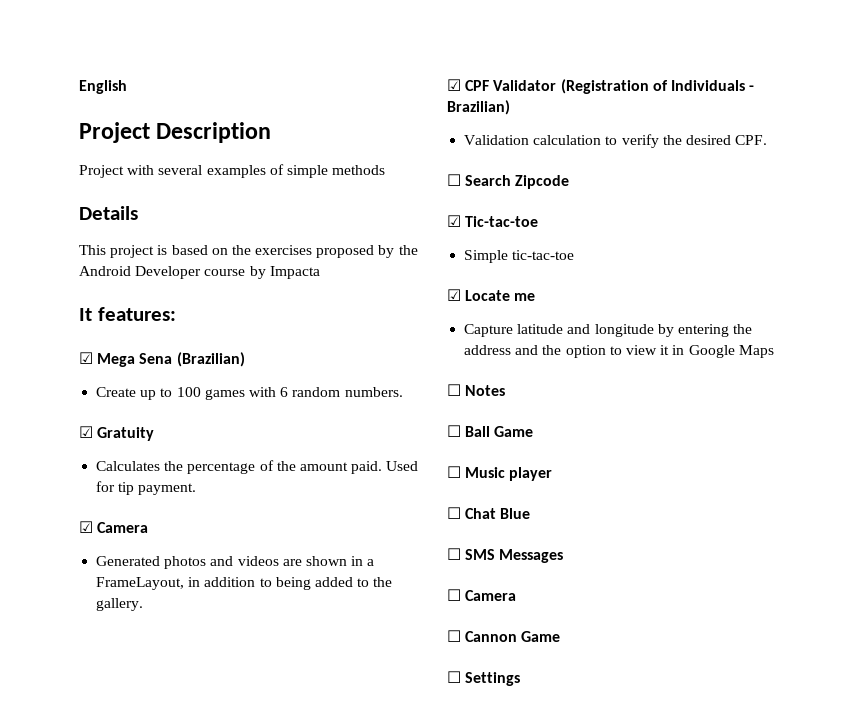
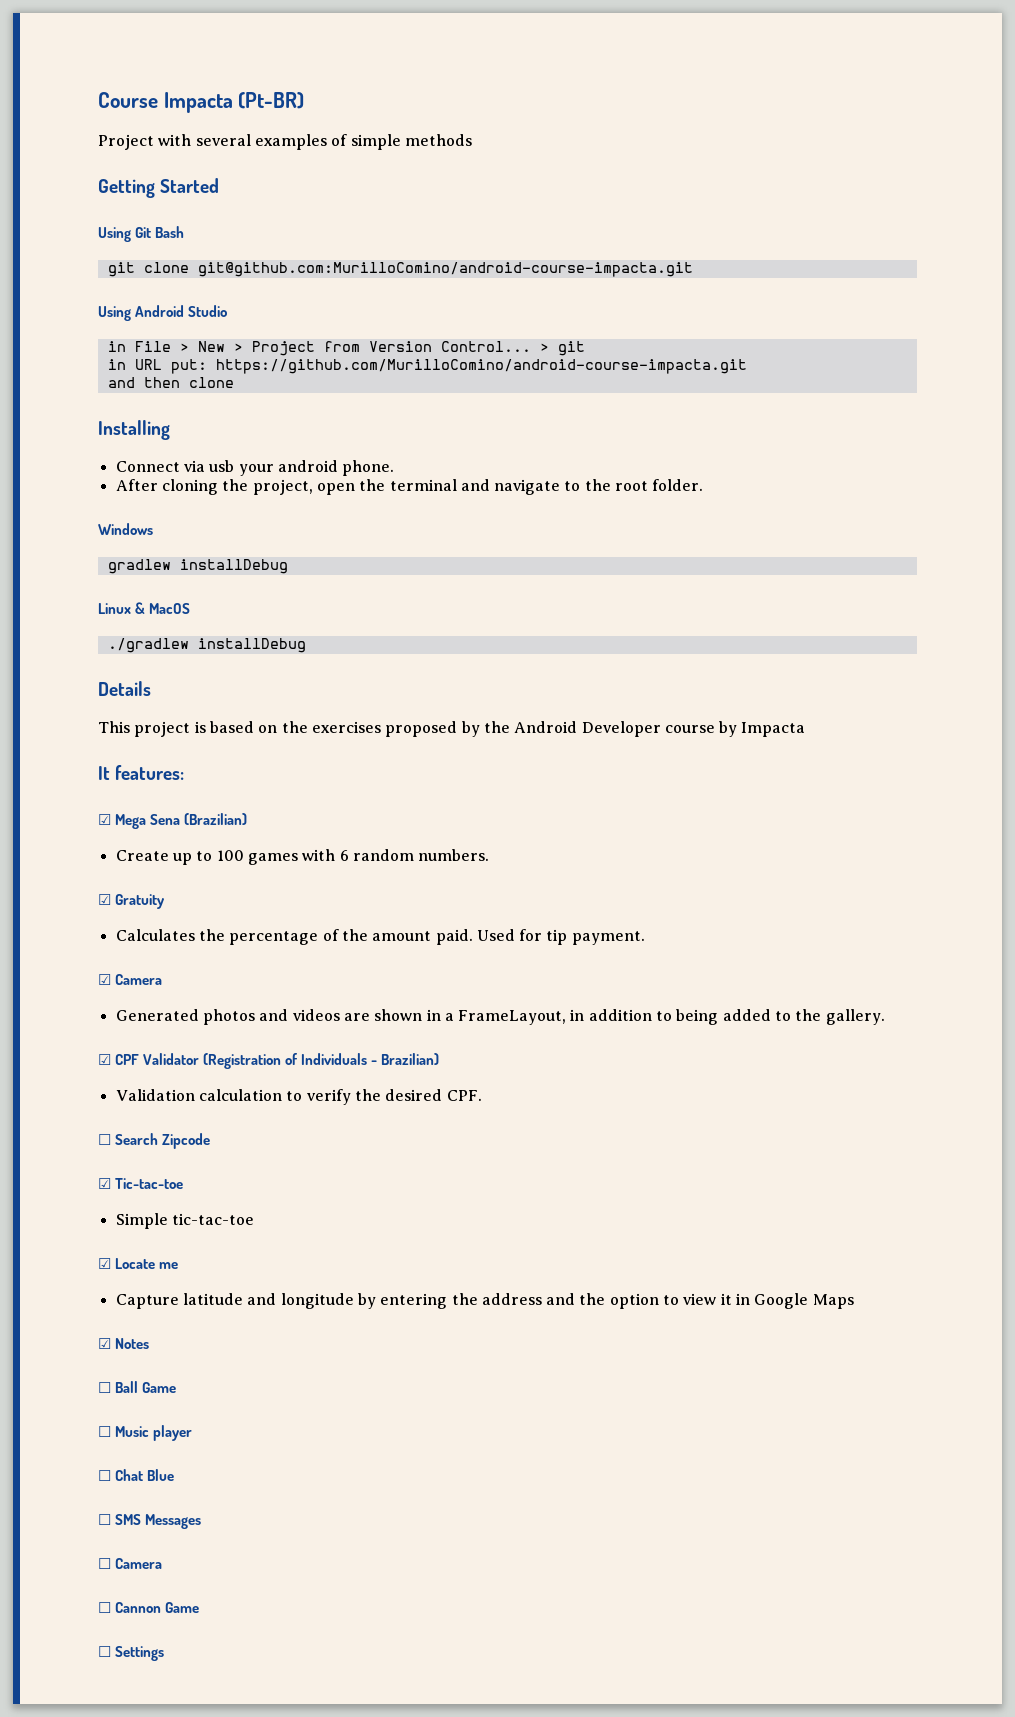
[79,80,127,94] [79,122,272,143] English // Project Description -> [98,92,305,113] Course Impacta (Pt-BR)
(386, 170) none -> [98,178,220,198] [98,226,185,242] [107,262,693,277] [98,305,228,321] [107,341,585,356] [107,359,747,374] [107,377,234,388] [98,420,170,440] [115,460,395,476] [115,479,704,495] [98,523,153,535] [107,559,288,574] [98,602,191,614] [107,638,306,653] // Getting Started // Using Git Bash // git clone git@github.com:MurilloComino/android-course-impacta.git // Using Android Studio // in File > New > Project from Version Control... > git // in URL put: https://github.com/MurilloComino/android-course-impacta.git // and then clone // Installing // Connect via usb your android phone. // After cloning the project, open the terminal and navigate to the root folder. // Windows // gradlew installDebug // Linux & MacOS // ./gradlew installDebug
[447,384,461,396] ☐ -> [98,1338,111,1349] ☑

